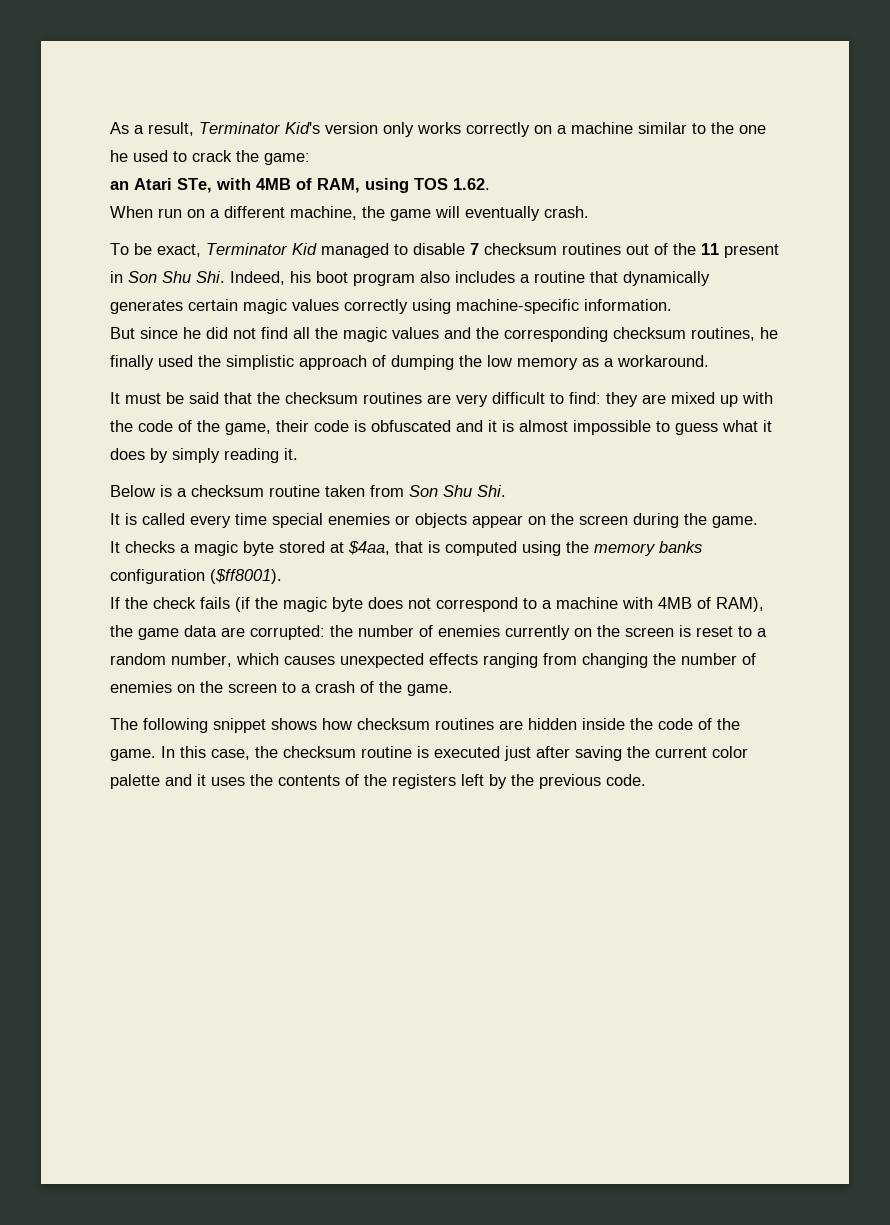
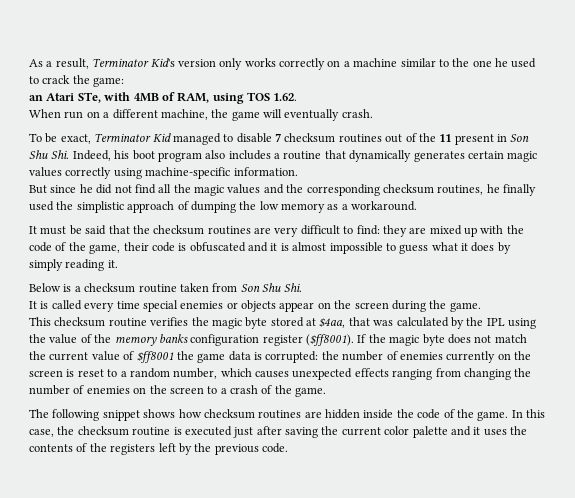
[110,541,190,553] It checks a -> [29,317,209,327] This checksum routine verifies the
[428,541,561,556] is computed using -> [373,317,536,329] [29,334,92,344] was calculated by the IPL using the value of
(205, 576) none -> [262,335,303,346] register
(282, 576) // -> (354, 340) none
[153,597,764,612] check fails (if the magic byte does not correspond to a machine with 4MB of RAM), -> [389,334,527,346] [29,351,174,363] magic byte does not match the current value of $ff8001
[221,627,245,637] are -> [254,352,262,360] is

